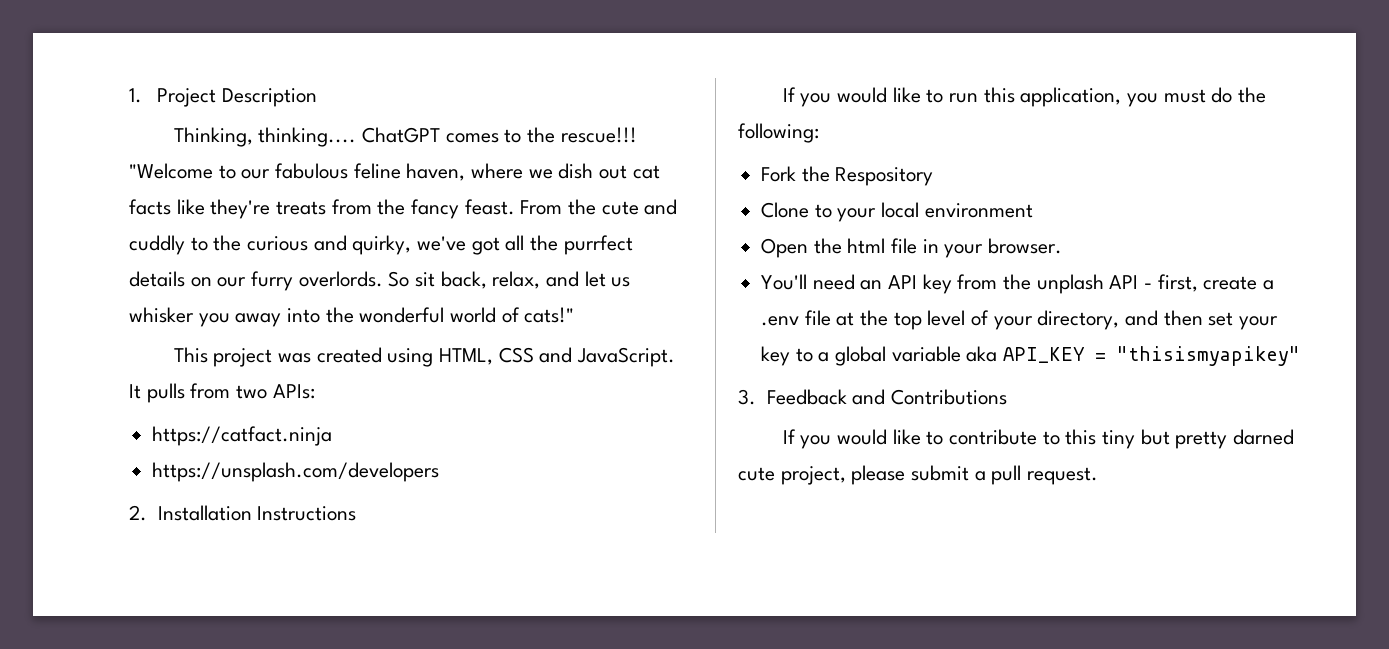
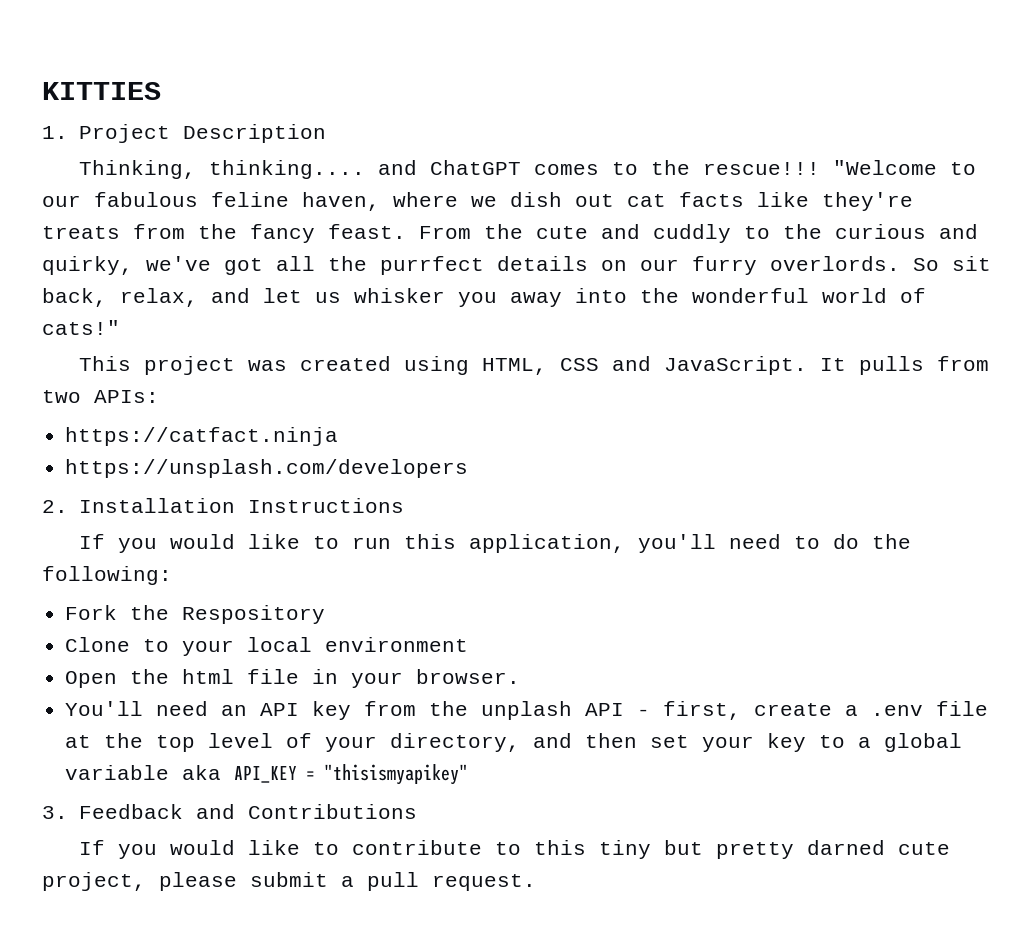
(129, 95) none -> [42,82,161,100] KITTIES //
(357, 137) none -> [378,160,418,175] and
[1127,89,1206,107] you must -> [638,534,821,553] you'll need to

